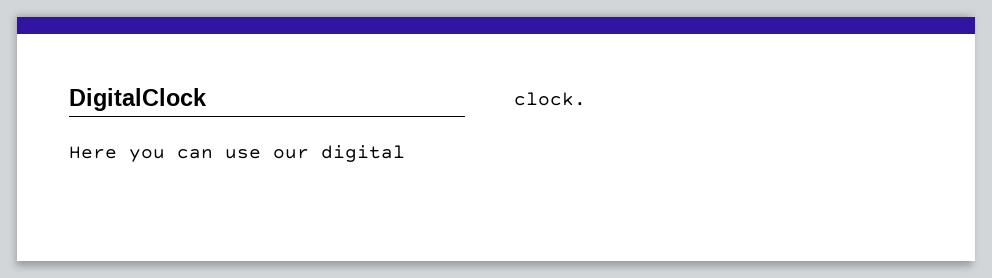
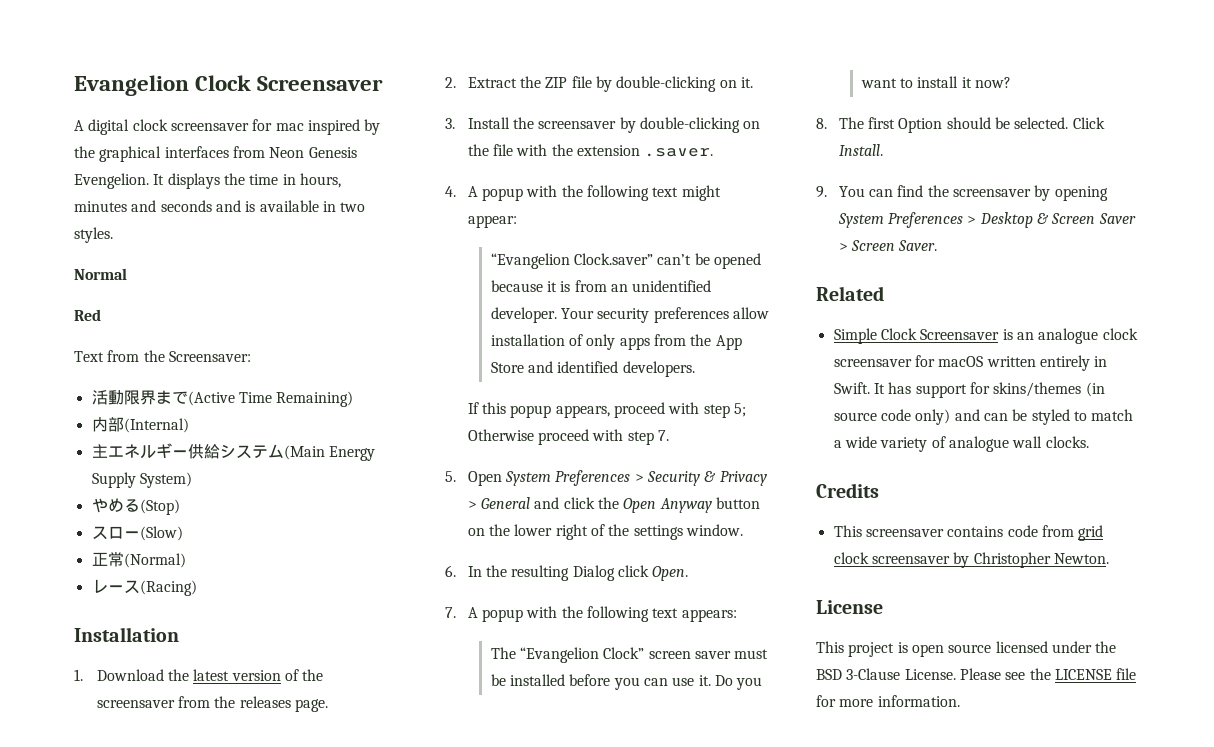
[69,88,207,111] [69,145,405,162] [514,92,586,106] DigitalClock // Here you can use our digital clock. -> [74,75,384,96] [74,119,381,135] [74,146,357,162] [74,173,341,189] [74,200,366,212] [74,227,113,243] [74,268,127,280] [74,309,101,321] [74,350,251,362] [91,390,354,407] [91,417,189,433] [91,443,375,461] [91,472,192,488] [91,498,180,515] [91,526,183,541] [91,552,186,568] [91,579,197,596] [74,627,179,642] [74,669,324,681] [96,696,329,712] [445,76,754,92] [445,117,761,133] [467,144,714,157] [445,185,721,201] [467,215,517,228] [490,253,761,269] [490,280,712,292] [490,307,769,323] [490,334,742,350] [490,361,695,377] [467,402,747,418] [467,429,670,445] [445,470,767,486] [467,497,761,513] [467,524,744,540] [445,565,689,581] [445,606,737,622] [490,647,769,663] [490,674,763,690] [860,76,1011,88] [816,117,1105,133] [838,144,883,156] [816,185,1108,201] [837,212,1136,228] [838,240,938,251] [816,286,884,301] [833,328,1138,344] [833,355,1108,371] [833,382,1105,398] [833,409,1134,425] [833,436,1089,452] [816,483,879,498] [833,525,1104,541] [833,552,1109,568] [816,600,883,614] [816,641,1117,657] [816,668,1137,680] [816,695,960,707] Evangelion Clock Screensaver // A digital clock screensaver for mac inspired by the graphical interfaces from Neon Genesis Evengelion. It displays the time in hours, minutes and seconds and is available in two styles. // Normal // Red // Text from the Screensaver: // 活動限界まで(Active Time Remaining) // 内部(Internal) // 主エネルギー供給システム(Main Energy Supply System) // やめる(Stop) // スロー(Slow) // 正常(Normal) // レース(Racing) // Installation // 1. Download the latest version of the screensaver from the releases page. // 2. Extract the ZIP file by double-clicking on it. // 3. Install the screensaver by double-clicking on the file with the extension .saver. // 4. A popup with the following text might appear: // “Evangelion Clock.saver” can’t be opened because it is from an unidentified developer. Your security preferences allow installation of only apps from the App Store and identified developers. // If this popup appears, proceed with step 5; Otherwise proceed with step 7. // 5. Open System Preferences > Security & Privacy > General and click the Open Anyway button on the lower right of the settings window. // 6. In the resulting Dialog click Open. // 7. A popup with the following text appears: // The “Evangelion Clock” screen saver must be installed before you can use it. Do you want to install it now? // 8. The first Option should be selected. Click Install. // 9. You can find the screensaver by opening System Preferences > Desktop & Screen Saver > Screen Saver. // Related // Simple Clock Screensaver is an analogue clock screensaver for macOS written entirely in Swift. It has support for skins/themes (in source code only) and can be styled to match a wide variety of analogue wall clocks. // Credits // This screensaver contains code from grid clock screensaver by Christopher Newton. // License // This project is open source licensed under the BSD 3-Clause License. Please see the LICENSE file for more information.

